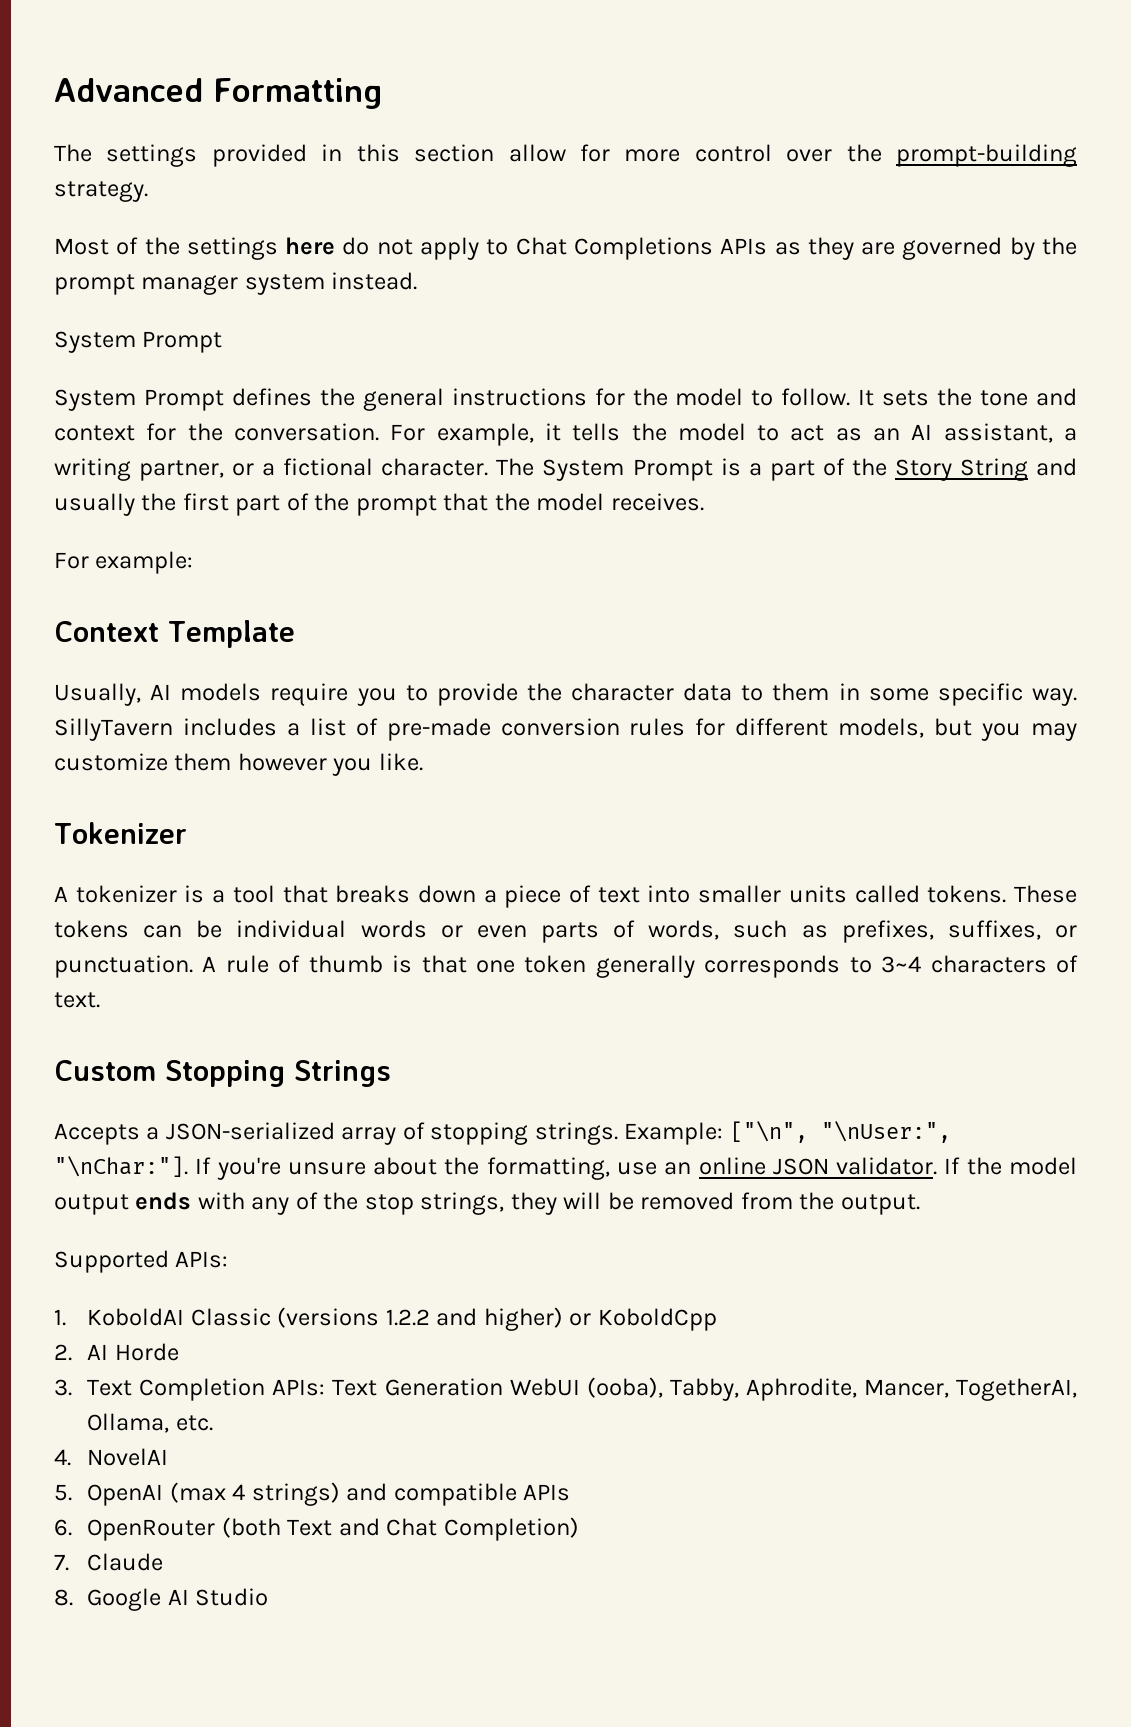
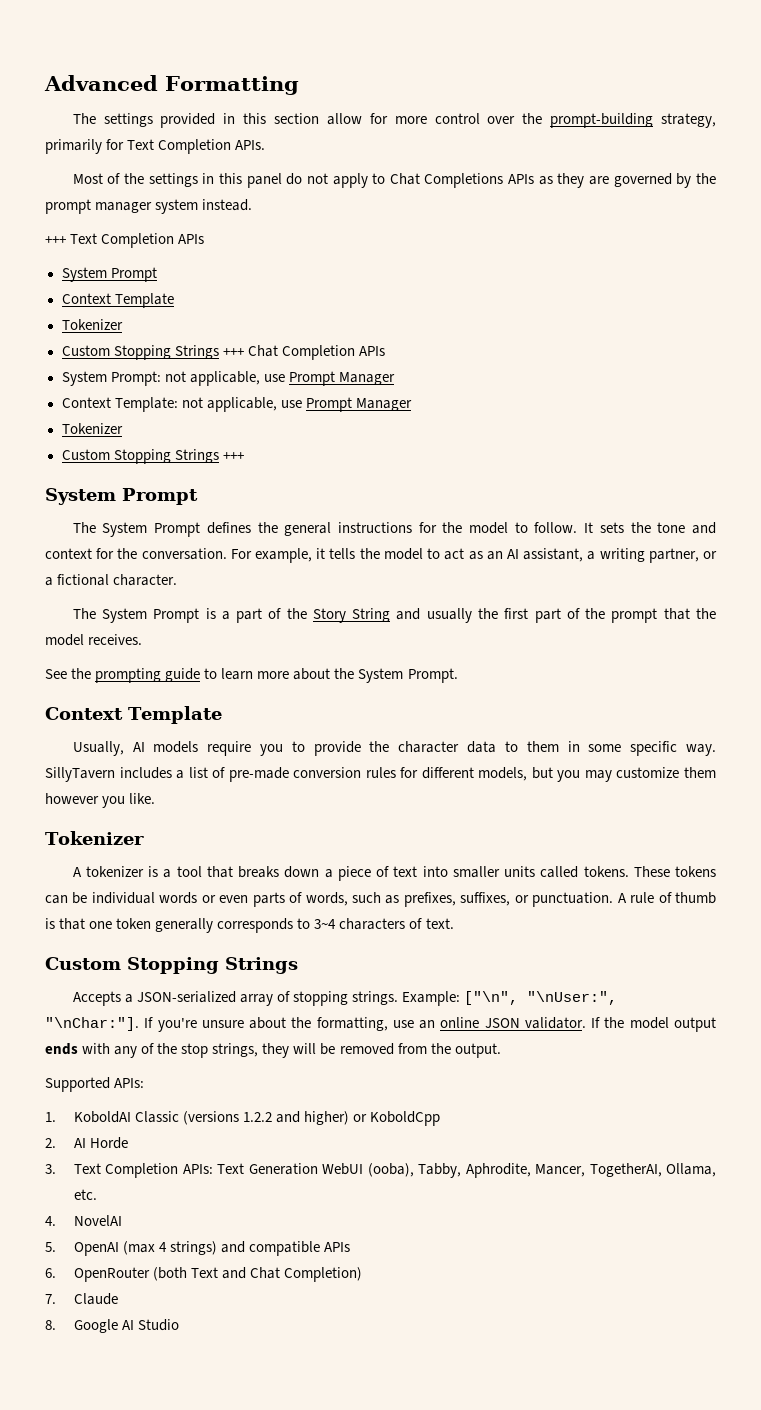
[54,181,148,202] strategy. -> [660,113,716,128] [45,139,266,154] strategy, primarily for Text Completion APIs.
[285,237,336,255] here -> [202,173,282,188] in this panel
[54,331,223,353] System Prompt // -> [45,233,205,248] [61,267,157,282] [61,293,174,308] [61,319,123,330] [61,345,385,360] [61,371,395,386] [61,397,412,412] [61,423,123,434] [61,449,244,464] [45,488,198,505] [72,522,96,533] +++ Text Completion APIs // System Prompt // Context Template // Tokenizer // Custom Stopping Strings +++ Chat Completion APIs // System Prompt: not applicable, use Prompt Manager // Context Template: not applicable, use Prompt Manager // Tokenizer // Custom Stopping Strings +++ // System Prompt // The
(489, 467) none -> (178, 580) //
[54,551,194,574] For example: -> [45,668,458,683] See the prompting guide to learn more about the System Prompt.

